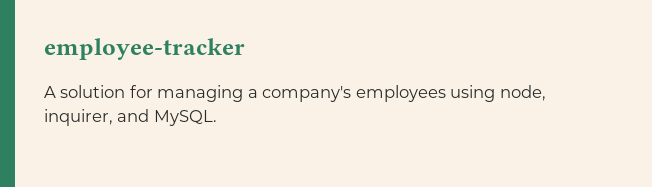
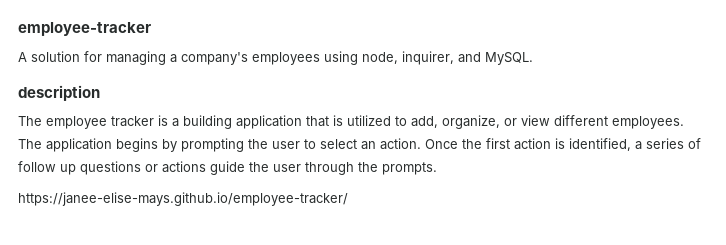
(217, 118) none -> [18,85,100,101] [18,115,684,129] [18,138,701,152] [18,161,437,175] [18,192,348,206] // description // The employee tracker is a building application that is utilized to add, organize, or view different employees. The application begins by prompting the user to select an action. Once the first action is identified, a series of follow up questions or actions guide the user through the prompts. // https://janee-elise-mays.github.io/employee-tracker/

